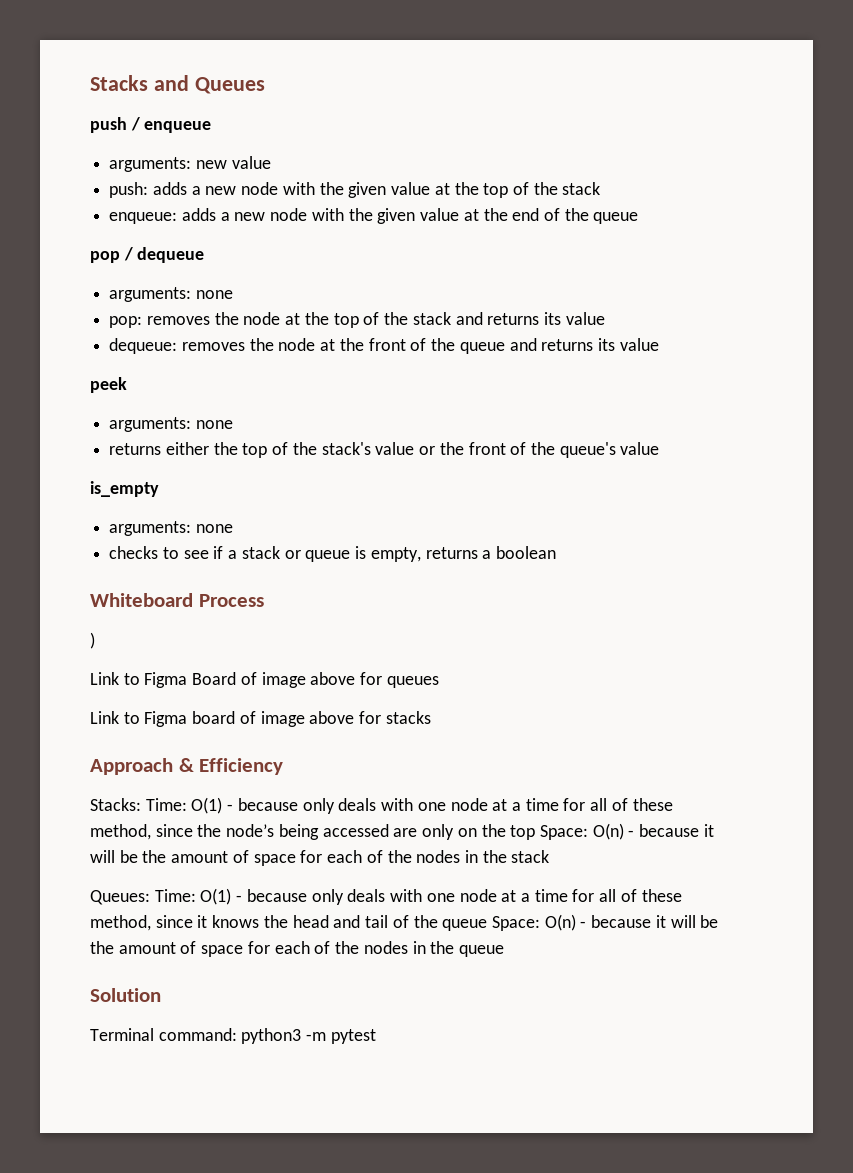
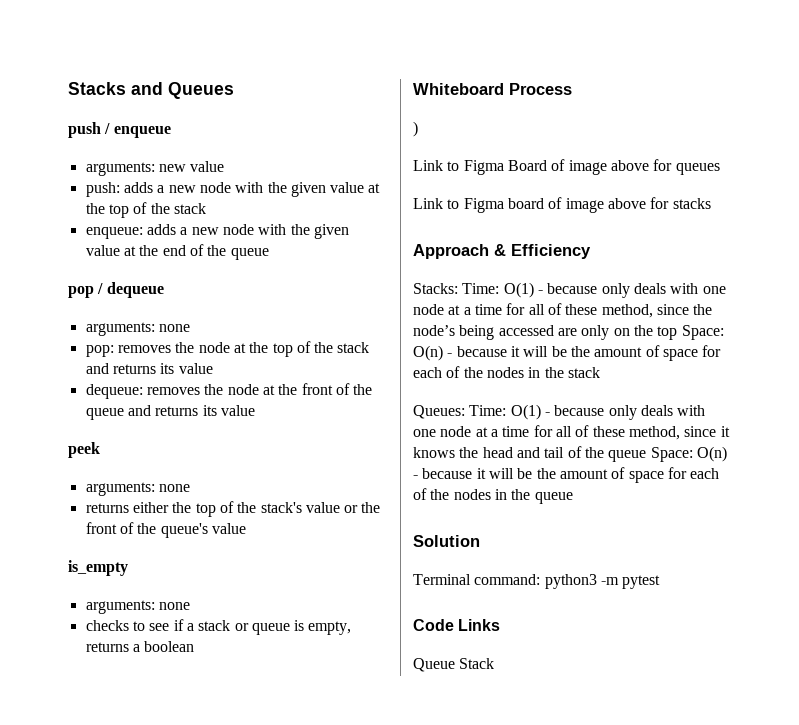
(376, 1036) none -> [413,619,501,631] [413,658,495,672] // Code Links // Queue Stack

